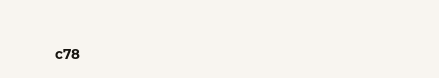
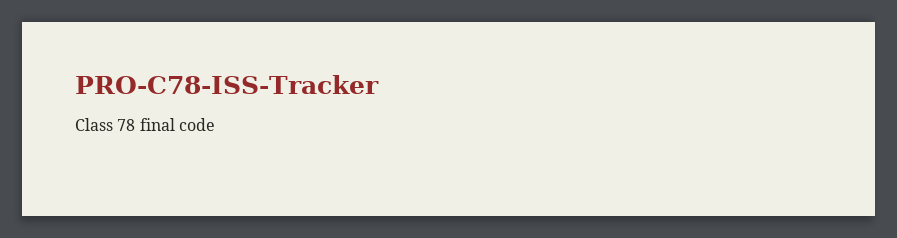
[55,49,80,59] c78 -> [75,75,379,94] [75,118,215,131] PRO-C78-ISS-Tracker // Class 78 final code

